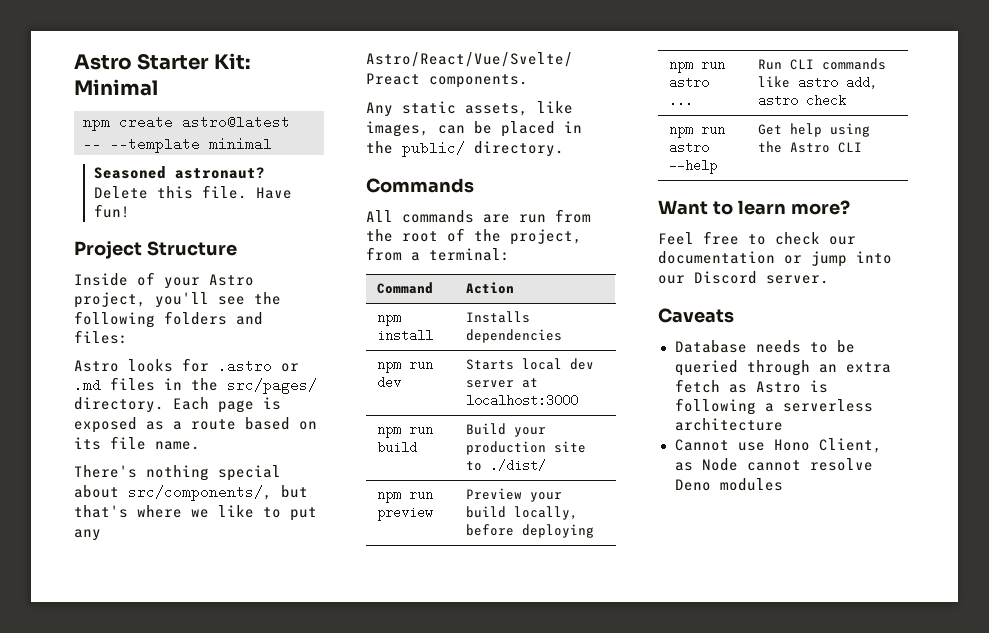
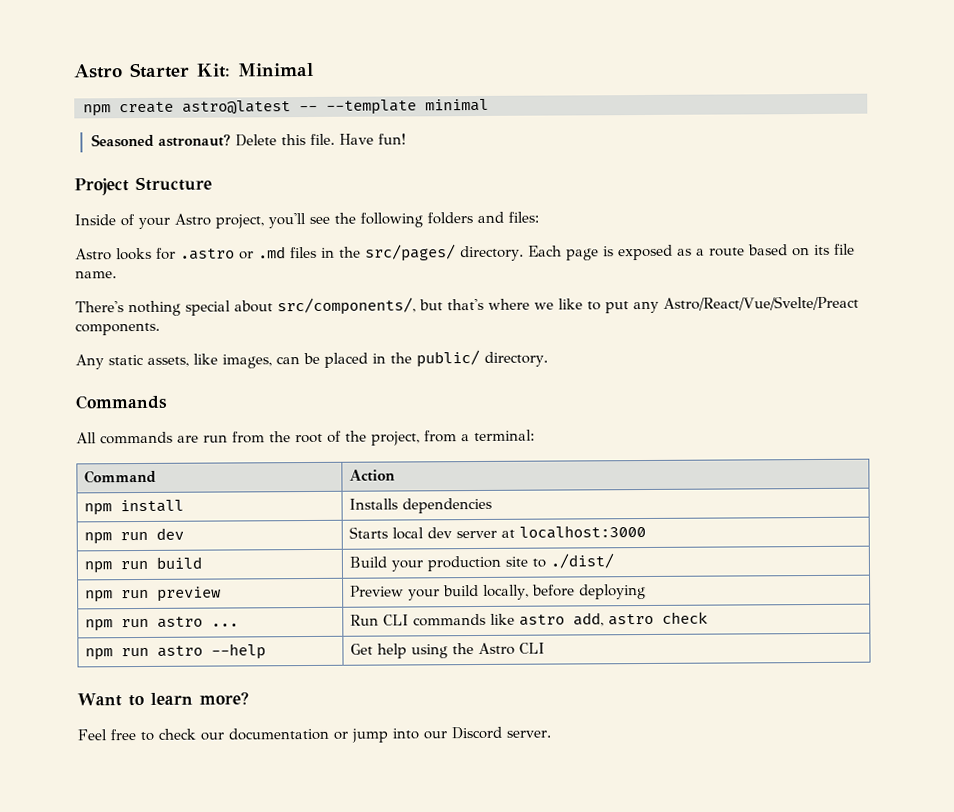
[658,308,734,323] [674,340,855,353] [674,360,891,376] [674,379,828,393] [674,398,873,415] [674,418,783,431] [674,438,882,453] [674,458,873,471] [674,478,783,491] // Caveats // Database needs to be queried through an extra fetch as Astro is following a serverless architecture // Cannot use Hono Client, as Node cannot resolve Deno modules -> (551, 734) none

